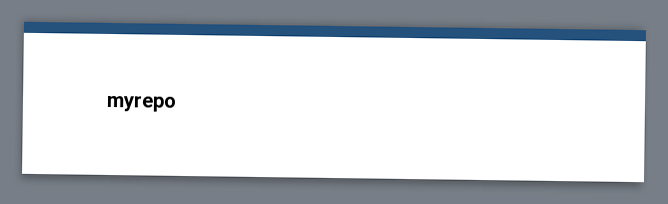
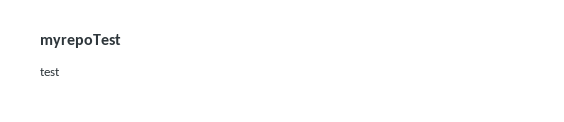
[106,94,177,112] myrepo -> [40,34,121,48] [40,68,60,76] myrepoTest // test

